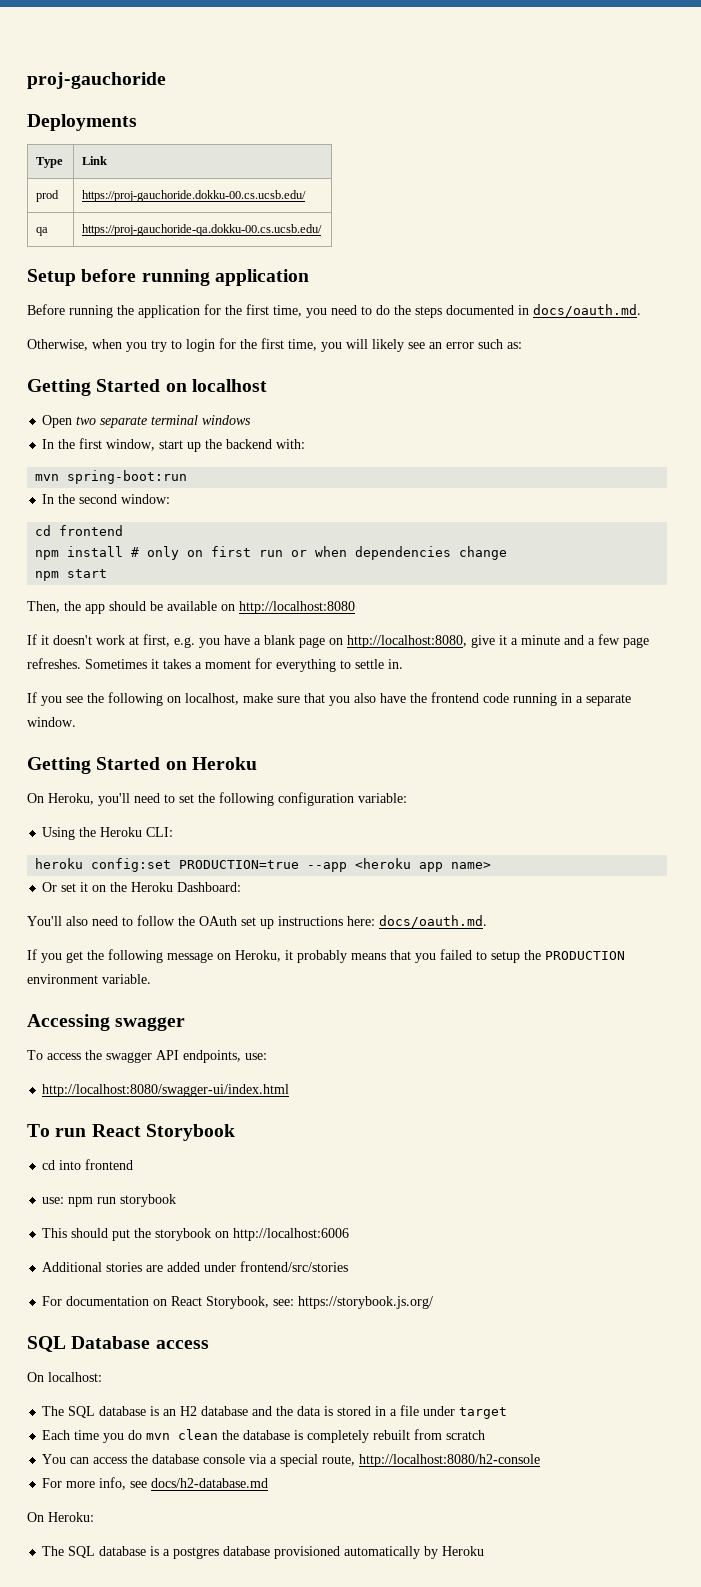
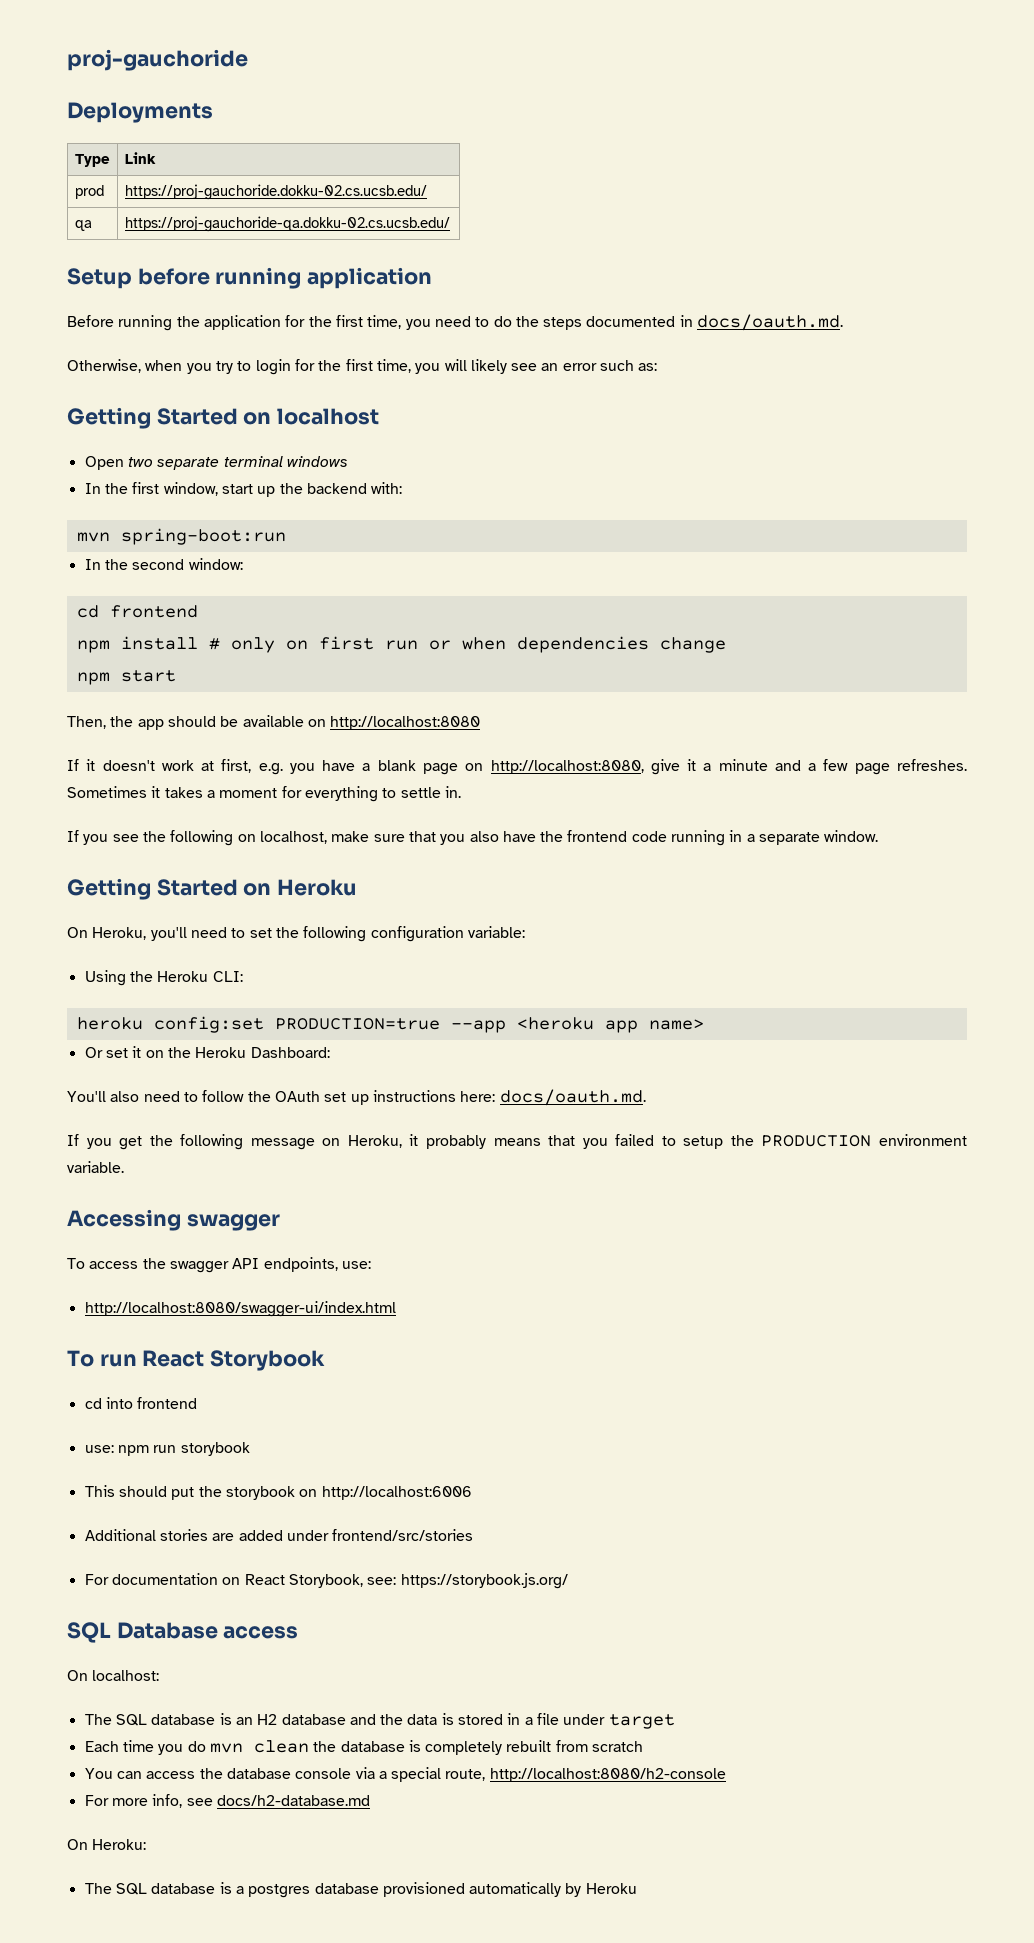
[82,190,307,202] https://proj-gauchoride.dokku-00.cs.ucsb.edu/ -> [124,184,427,200] https://proj-gauchoride.dokku-02.cs.ucsb.edu/
[82,224,323,236] https://proj-gauchoride-qa.dokku-00.cs.ucsb.edu/ -> [124,216,450,232] https://proj-gauchoride-qa.dokku-02.cs.ucsb.edu/

